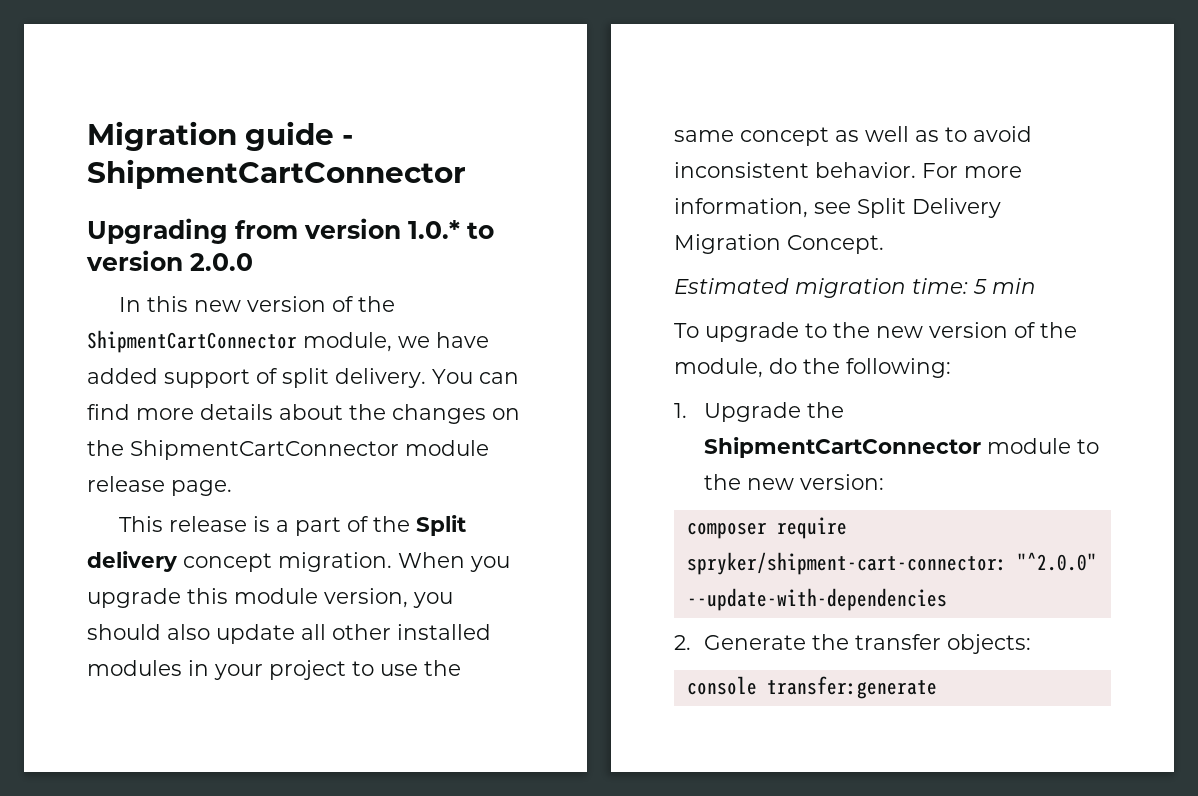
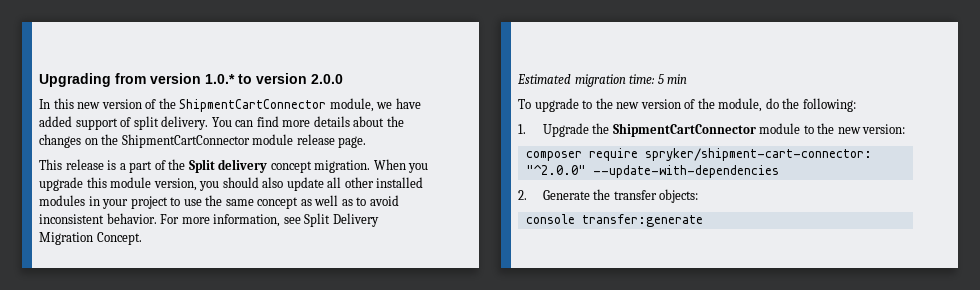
[87,121,353,151] [87,159,466,189] Migration guide - ShipmentCartConnector // -> (39, 80) none

